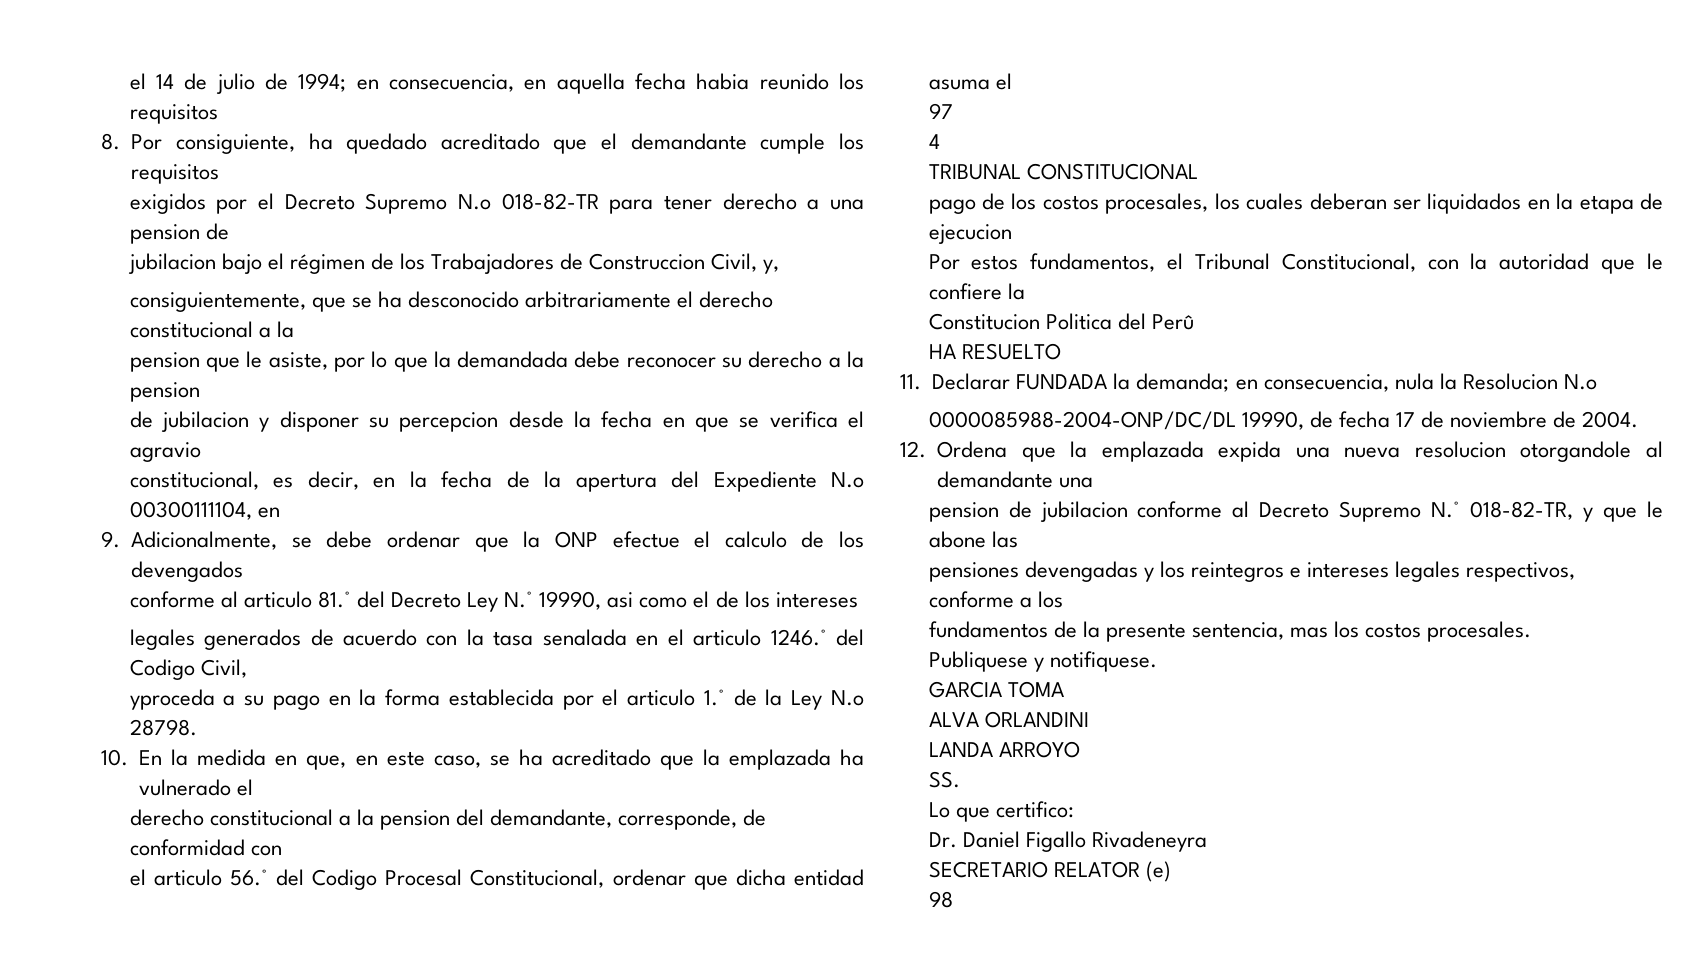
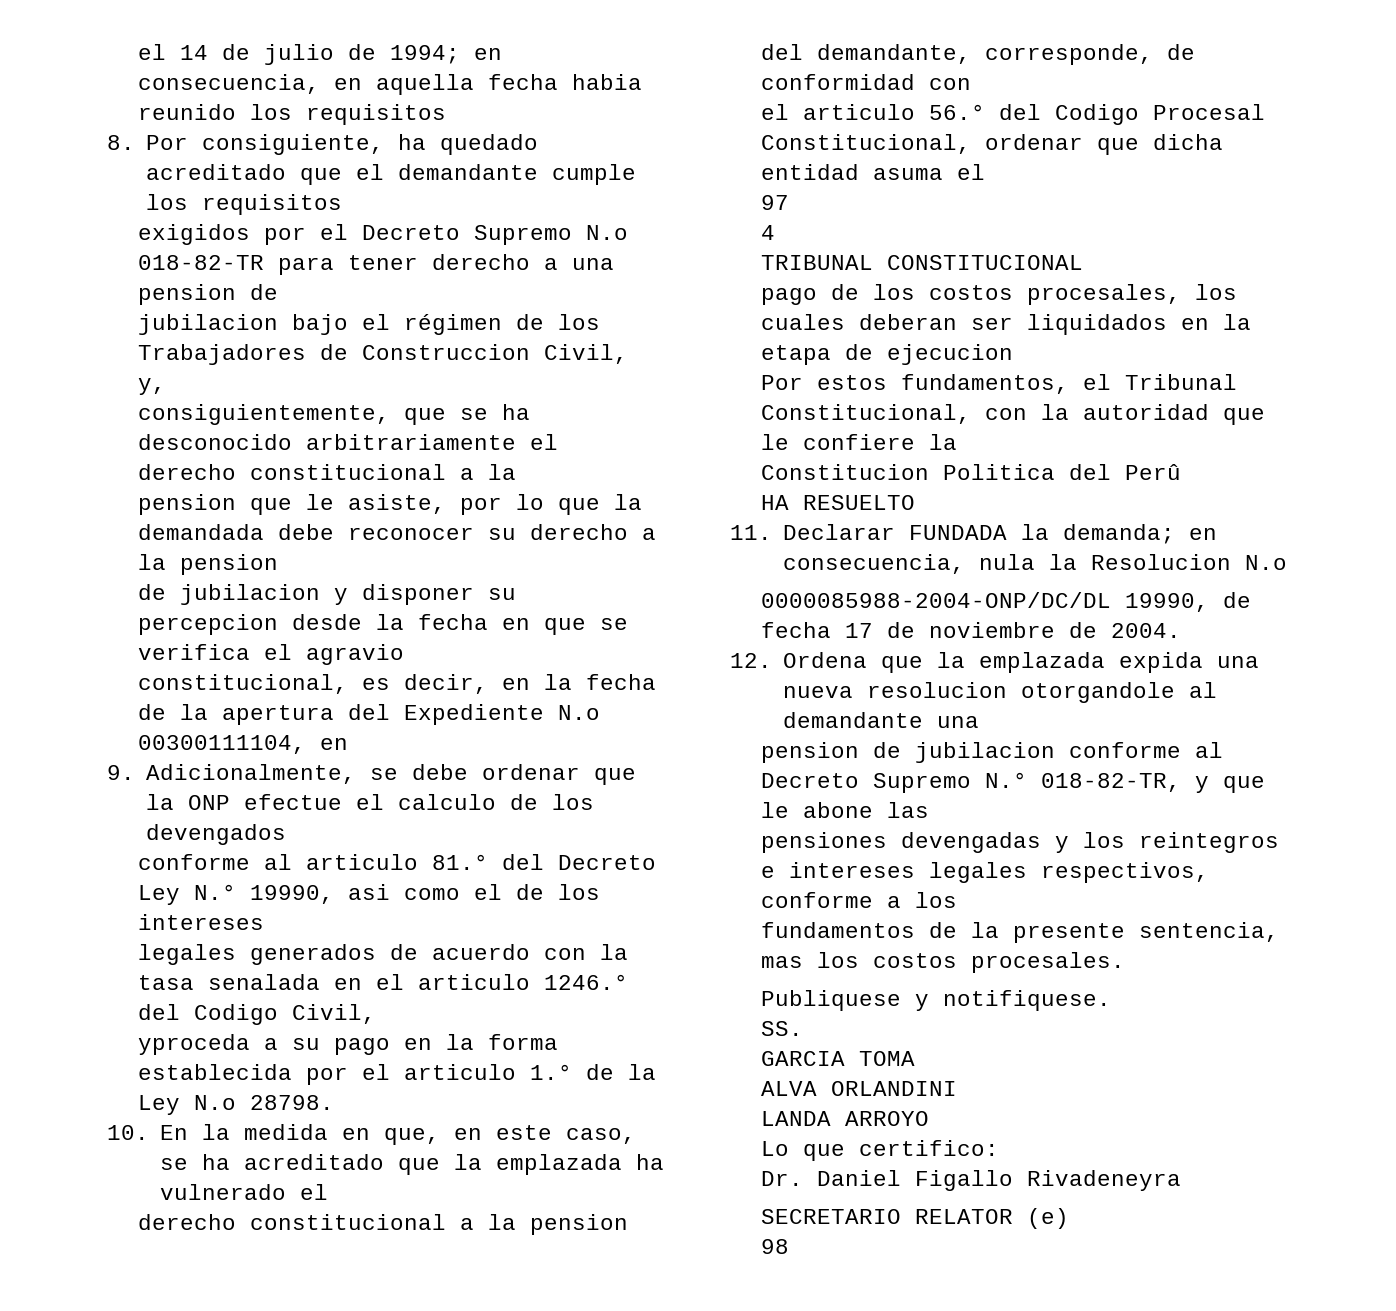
(1157, 661) none -> [761,1021,804,1036] // SS.
[928,771,960,788] // SS. -> (930, 1118) none

